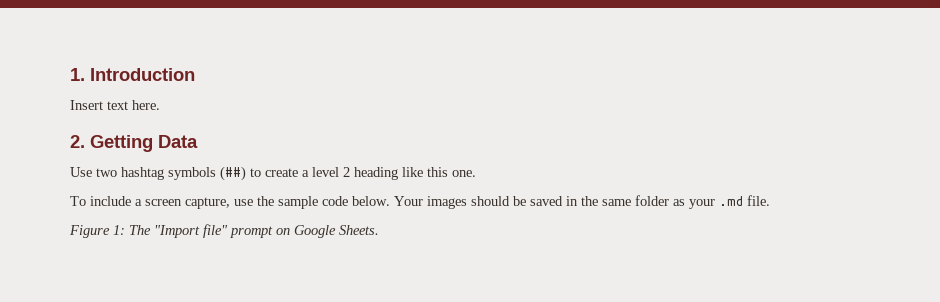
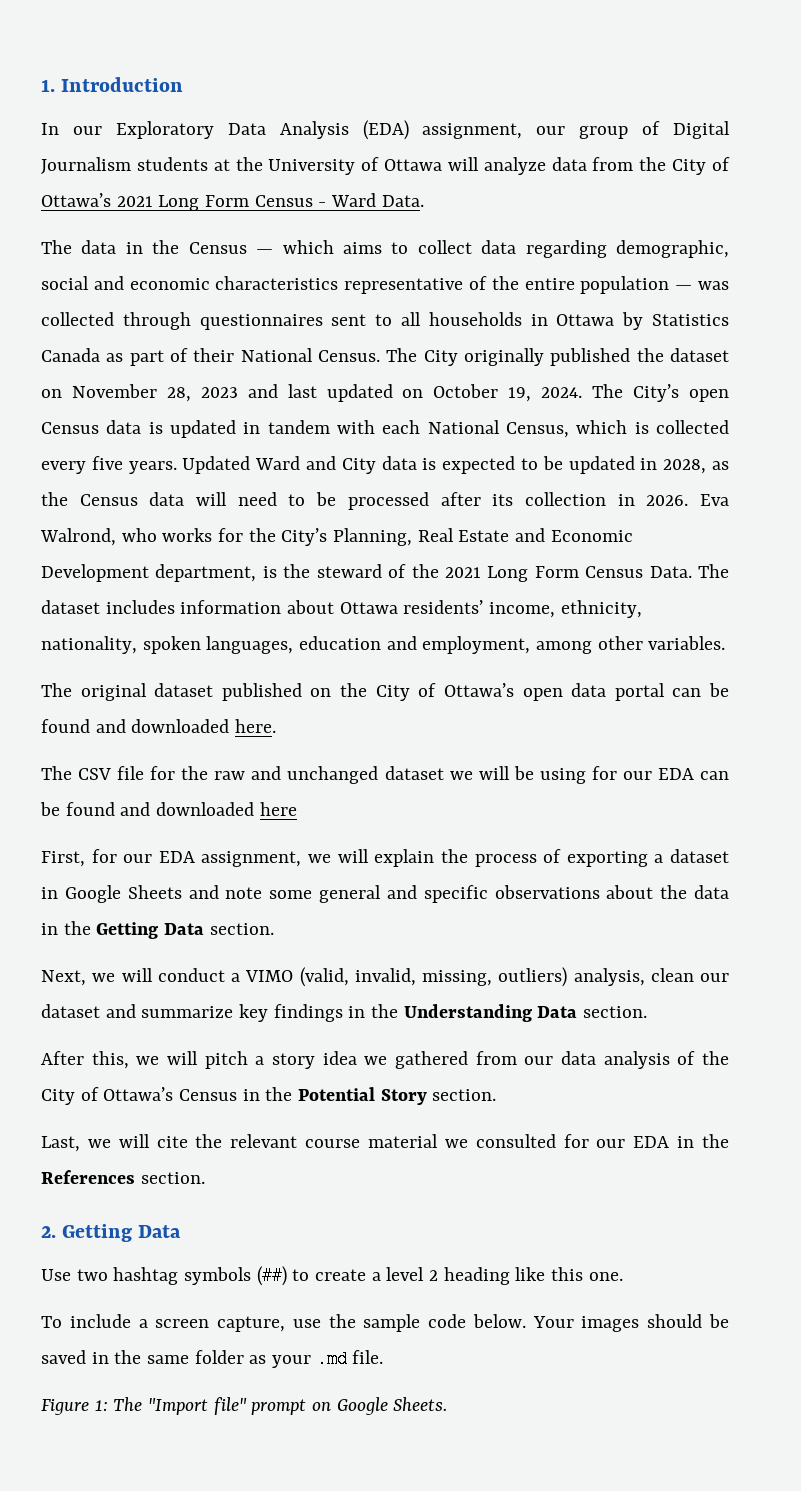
[70,100,160,110] Insert text here. -> [41,120,730,140] [41,157,730,175] [41,193,424,211] [41,240,730,258] [41,276,729,294] [41,312,729,330] [41,348,729,366] [41,384,729,402] [41,420,730,438] [41,456,729,474] [41,492,730,510] [40,528,633,546] [41,564,729,582] [41,600,642,618] [41,636,726,654] [41,683,730,701] [41,719,277,733] [41,766,729,784] [40,802,297,816] [41,849,729,867] [41,885,730,903] [41,921,274,939] [41,967,729,987] [41,1004,648,1022] [41,1051,729,1069] [41,1087,497,1105] [41,1134,730,1152] [41,1170,205,1184] In our Exploratory Data Analysis (EDA) assignment, our group of Digital Journalism students at the University of Ottawa will analyze data from the City of Ottawa’s 2021 Long Form Census - Ward Data. // The data in the Census — which aims to collect data regarding demographic, social and economic characteristics representative of the entire population — was collected through questionnaires sent to all households in Ottawa by Statistics Canada as part of their National Census. The City originally published the dataset on November 28, 2023 and last updated on October 19, 2024. The City’s open Census data is updated in tandem with each National Census, which is collected every five years. Updated Ward and City data is expected to be updated in 2028, as the Census data will need to be processed after its collection in 2026. Eva Walrond, who works for the City’s Planning, Real Estate and Economic Development department, is the steward of the 2021 Long Form Census Data. The dataset includes information about Ottawa residents’ income, ethnicity, nationality, spoken languages, education and employment, among other variables. // The original dataset published on the City of Ottawa’s open data portal can be found and downloaded here. // The CSV file for the raw and unchanged dataset we will be using for our EDA can be found and downloaded here // First, for our EDA assignment, we will explain the process of exporting a dataset in Google Sheets and note some general and specific observations about the data in the Getting Data section. // Next, we will conduct a VIMO (valid, invalid, missing, outliers) analysis, clean our dataset and summarize key findings in the Understanding Data section. // After this, we will pitch a story idea we gathered from our data analysis of the City of Ottawa’s Census in the Potential Story section. // Last, we will cite the relevant course material we consulted for our EDA in the References section.

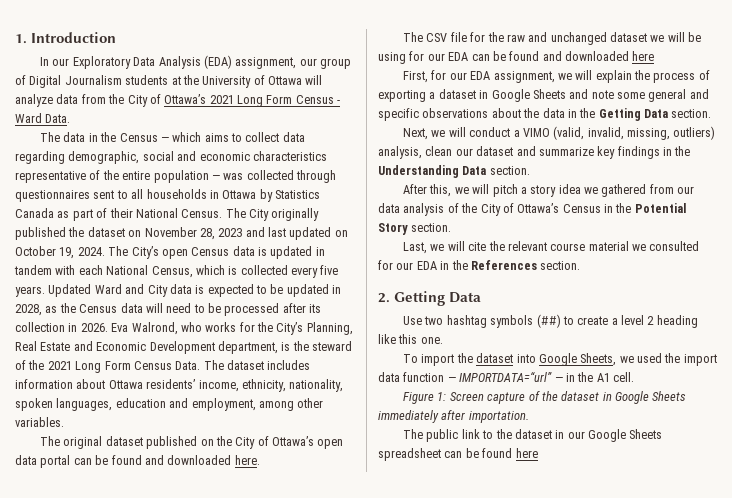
[69,1314,729,1332] [41,1350,384,1368] [41,1397,448,1415] include a screen capture, use the sample code below. Your images should be saved in the same folder as your .md file. // Figure 1: The "Import file" prompt on Google Sheets. -> [421,353,717,366] [378,371,634,382] [402,391,687,404] [378,410,529,423] [402,429,663,442] [378,448,538,461] import the dataset into Google Sheets, we used the import data function — IMPORTDATA=“url” — in the A1 cell. // Figure 1: Screen capture of the dataset in Google Sheets immediately after importation. // The public link to the dataset in our Google Sheets spreadsheet can be found here

